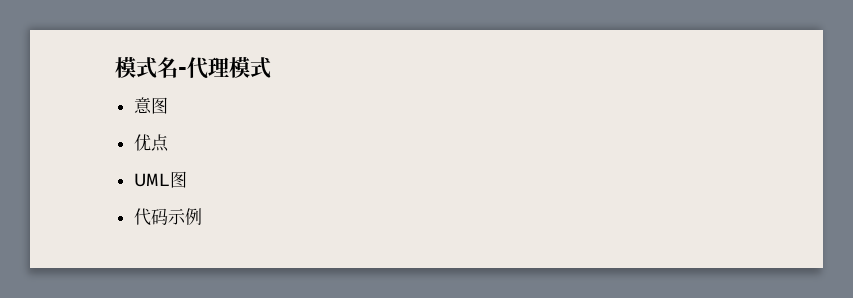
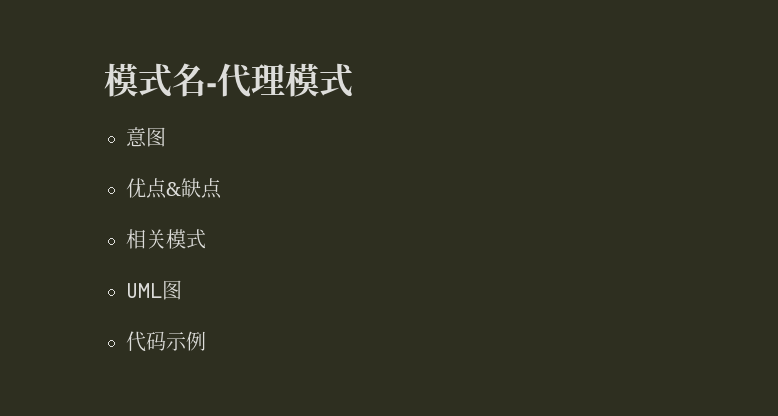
(169, 143) none -> [166,178,222,199] [126,229,206,249] &缺点 // 相关模式

